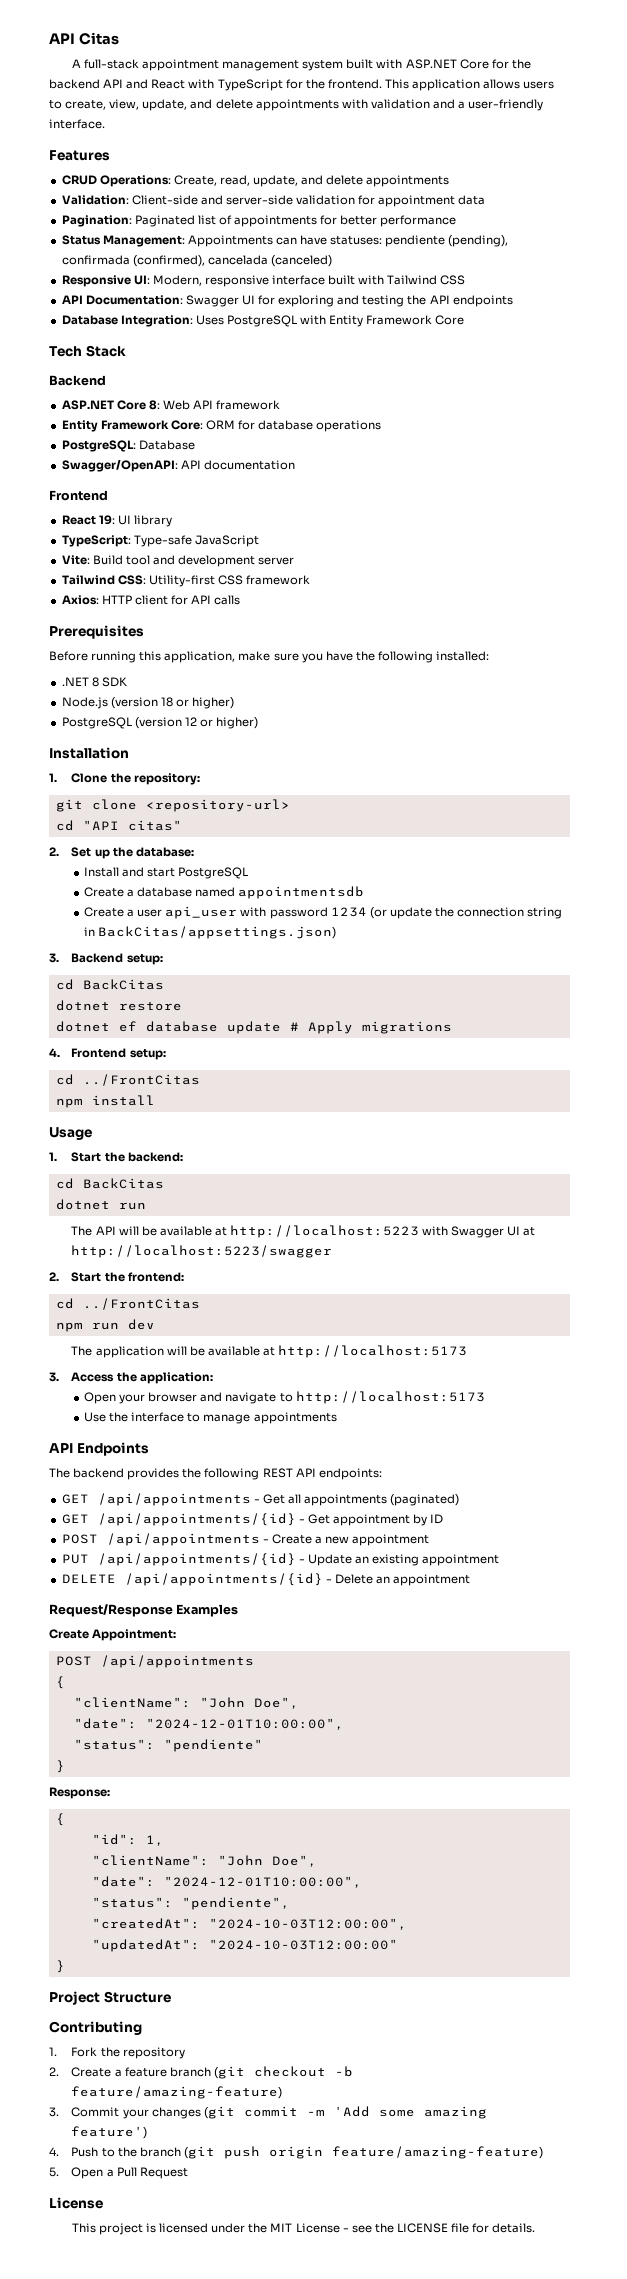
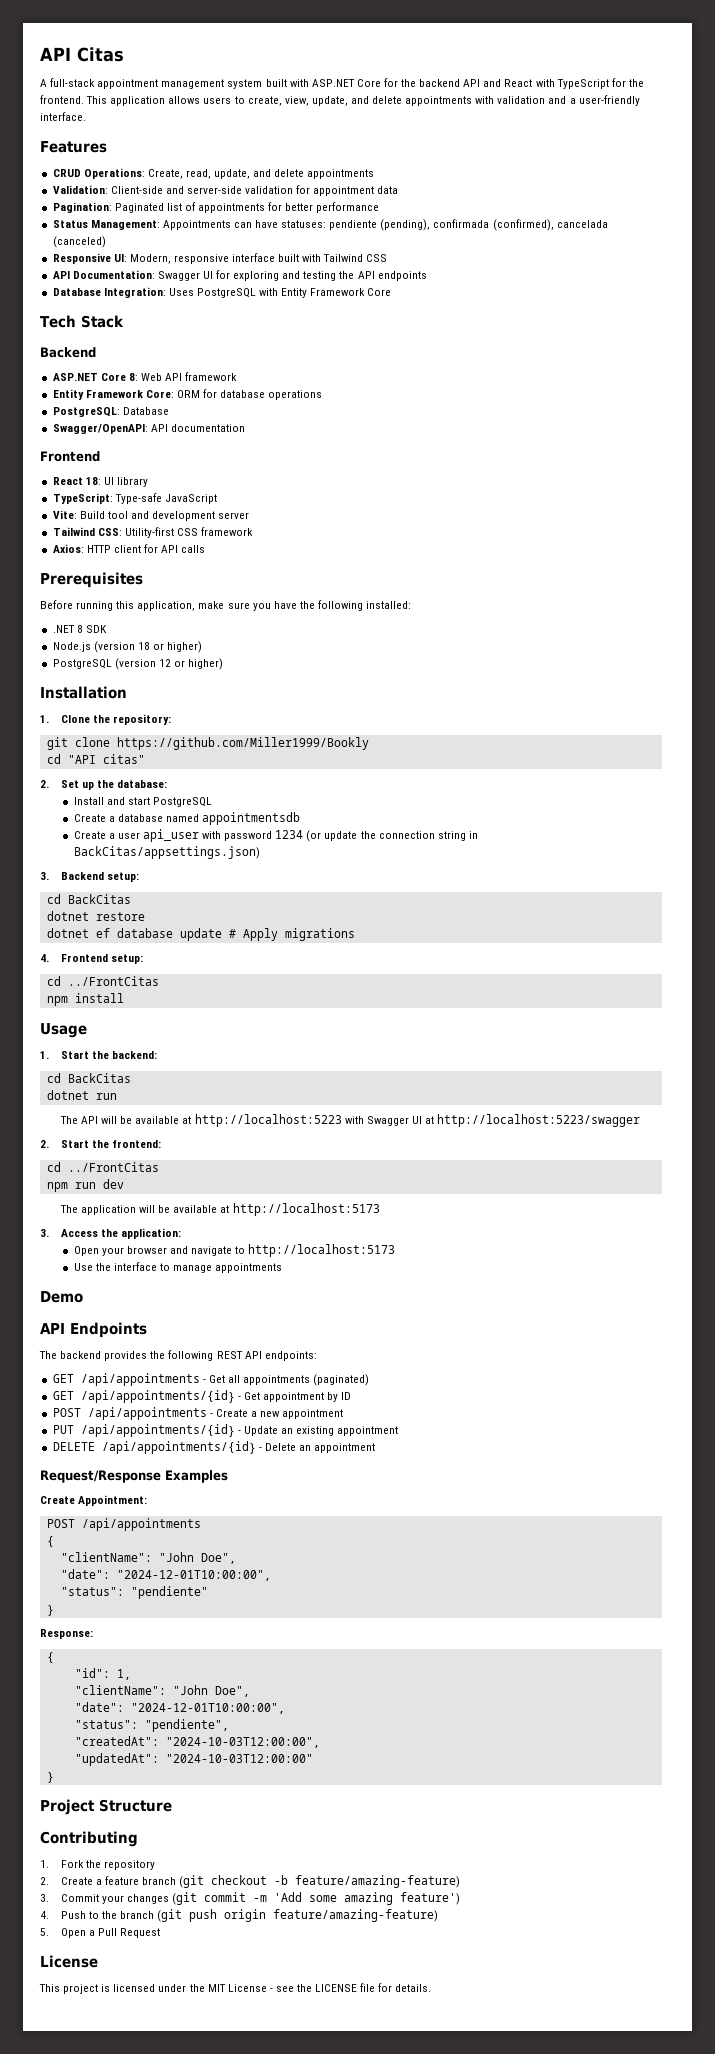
[98,515,115,525] 19: -> [85,477,101,485] 18:
[145,799,290,812] <repository-url> -> [116,737,369,750] https://github.com/Miller1999/Bookly
(337, 1418) none -> [40,1291,83,1303] // Demo

